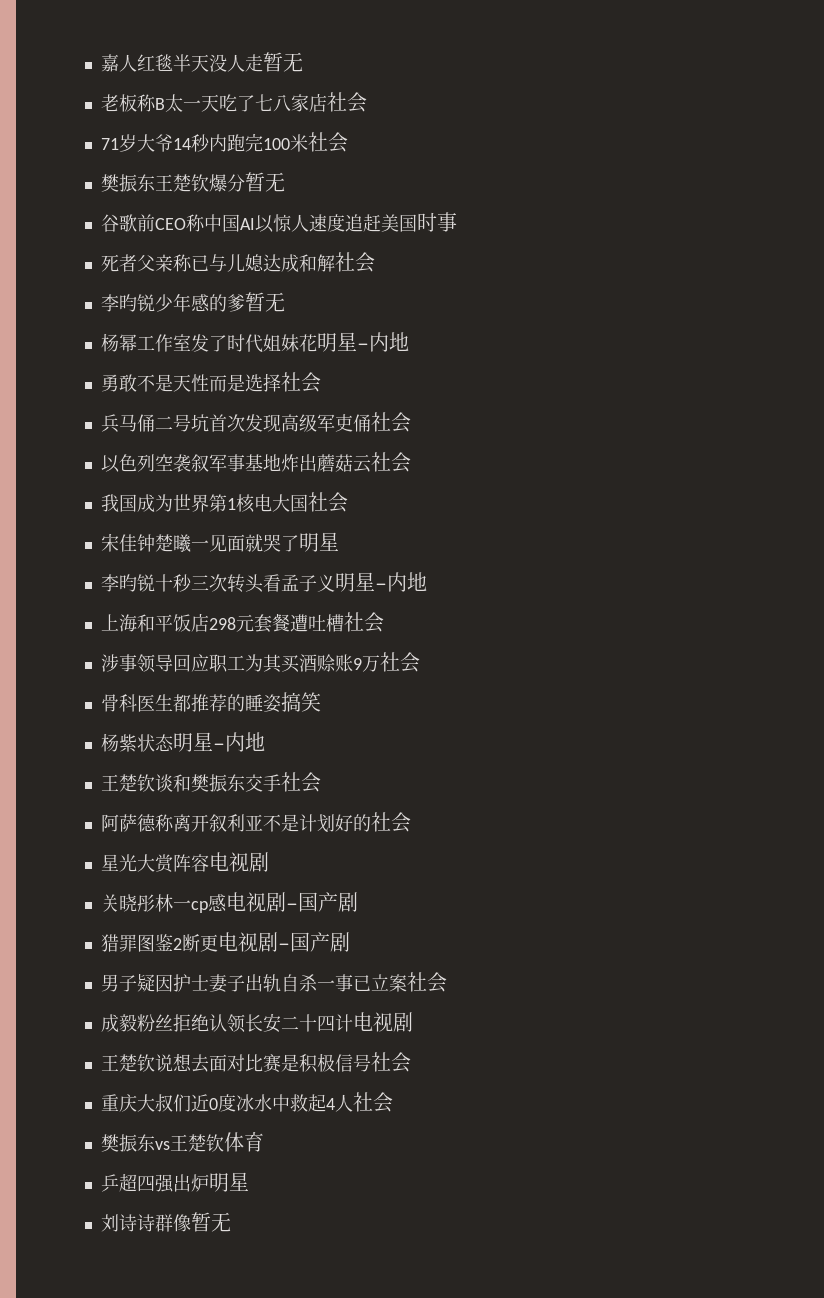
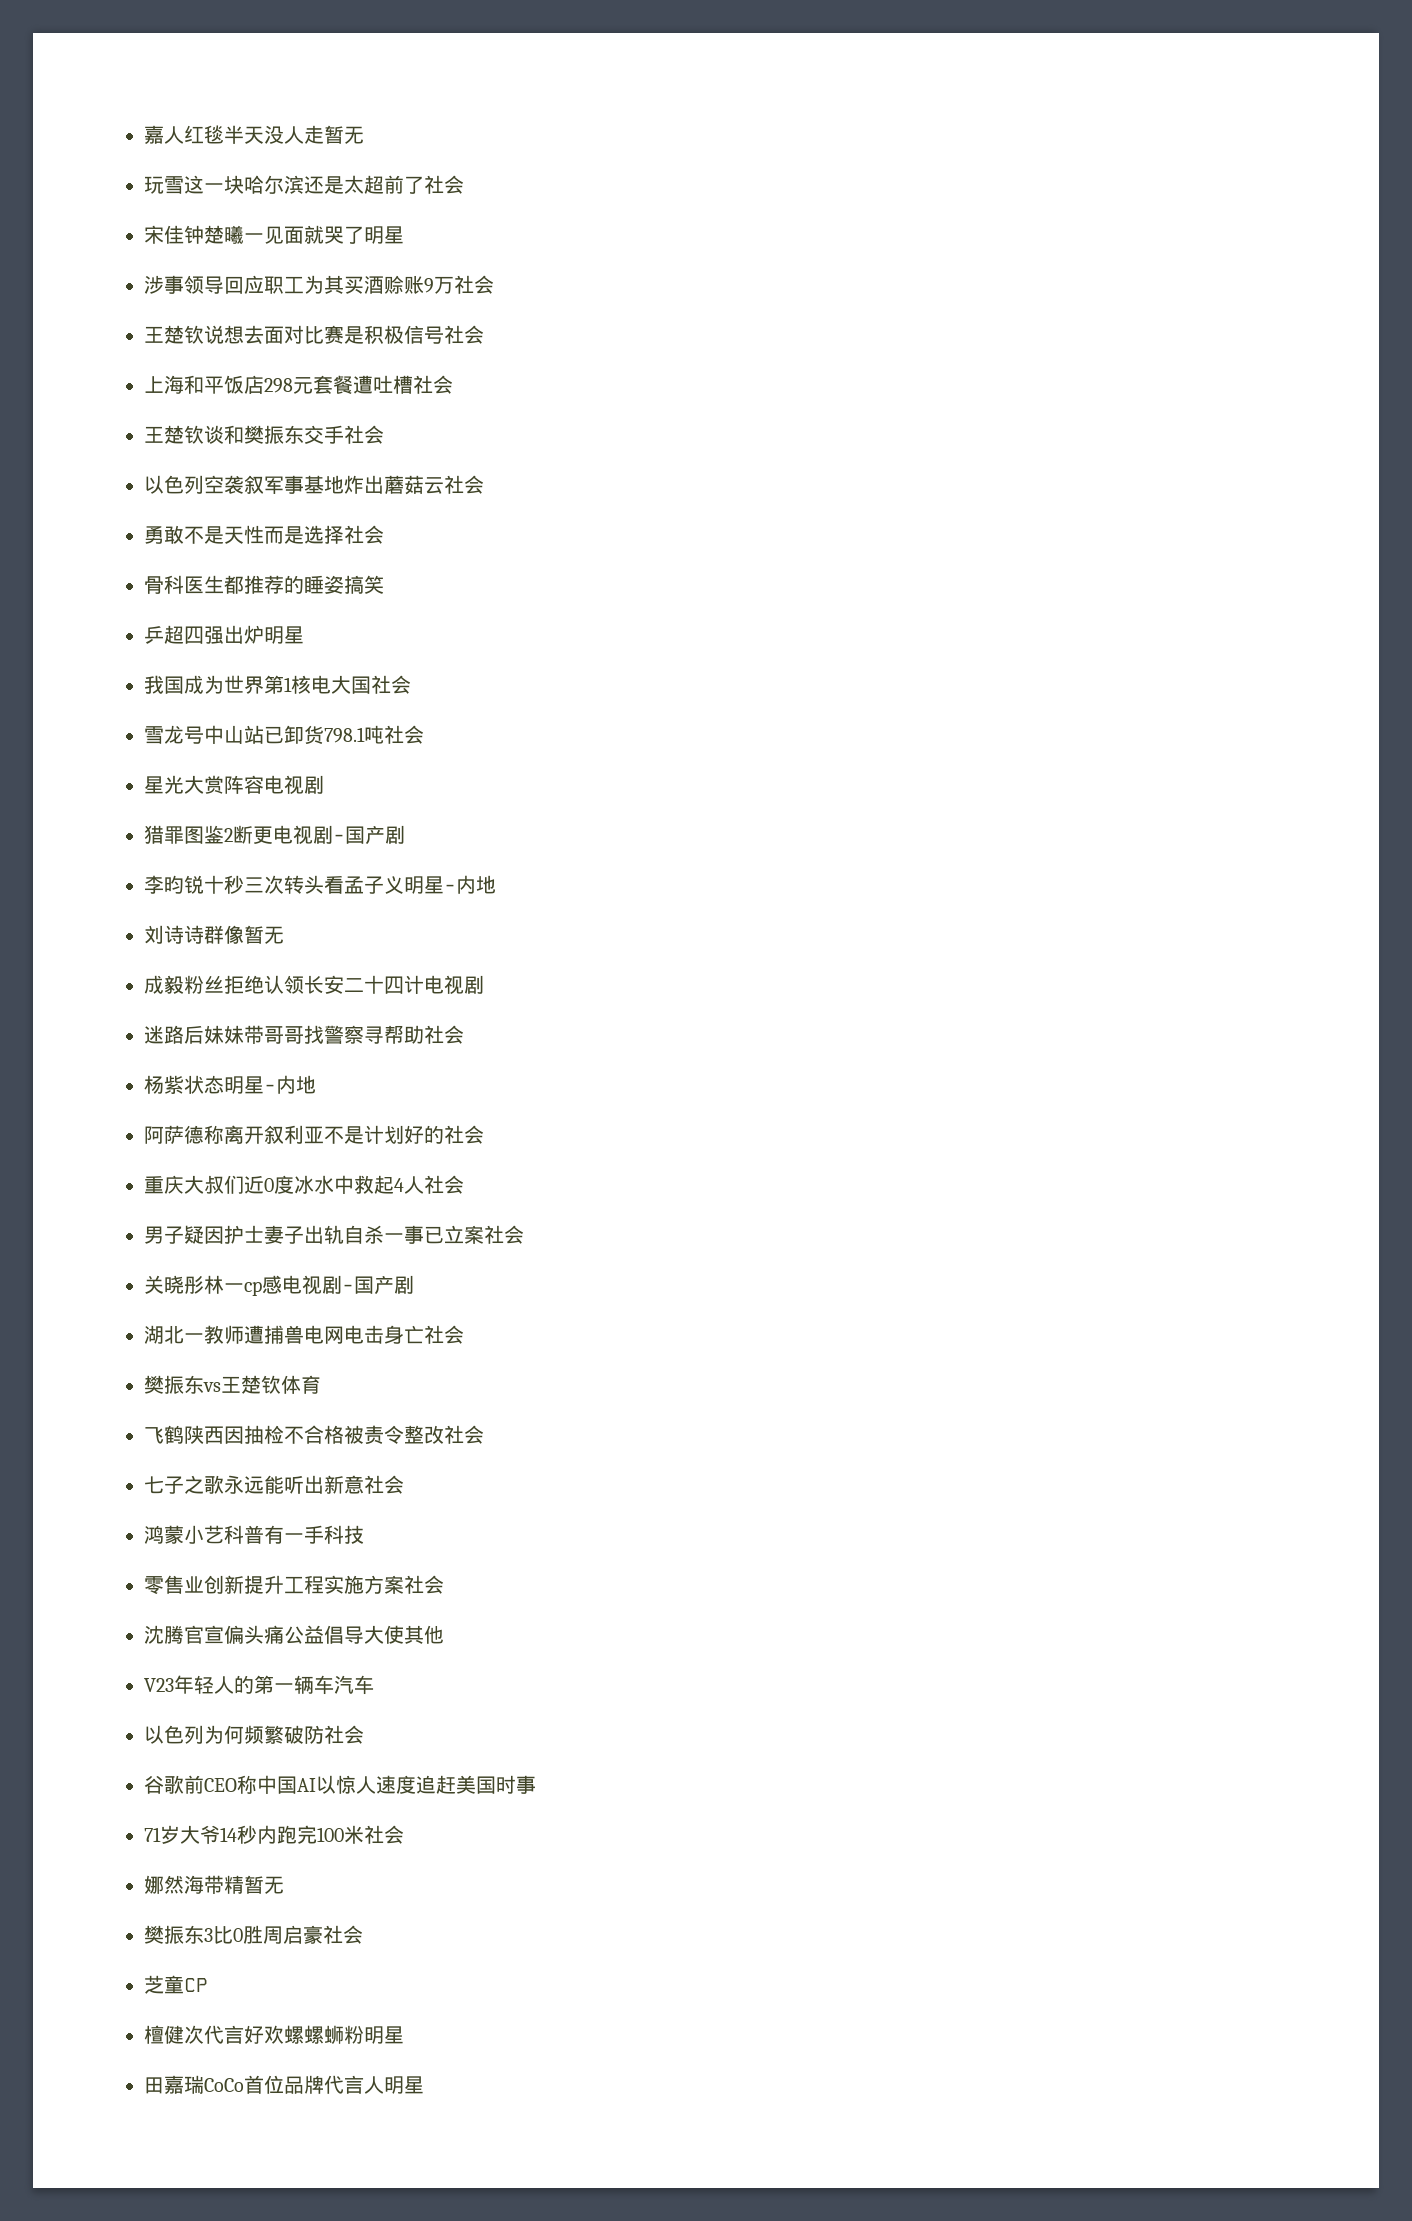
[100,92,367,113] [100,132,348,153] [100,172,285,192] 老板称B太一天吃了七八家店社会 // 71岁大爷14秒内跑完100米社会 // 樊振东王楚钦爆分暂无 -> [144,175,464,194] [144,225,404,244] [144,275,494,294] [144,325,484,344] [144,375,453,394] [144,425,384,444] [144,475,484,495] [144,525,384,544] [144,575,384,594] [144,625,304,644] [144,675,411,694] [144,725,424,745] [144,775,324,795] [144,825,405,845] [144,875,496,894] [144,925,284,944] [144,975,484,995] [144,1025,464,1044] [144,1075,316,1094] [144,1125,484,1144] [144,1175,464,1194] [144,1225,524,1244] [144,1275,414,1296] [144,1325,464,1344] [144,1375,321,1394] [144,1425,484,1445] [144,1475,404,1494] [144,1525,364,1544] [144,1575,444,1595] [144,1625,444,1644] [144,1675,374,1695] [144,1725,364,1744] 玩雪这一块哈尔滨还是太超前了社会 // 宋佳钟楚曦一见面就哭了明星 // 涉事领导回应职工为其买酒赊账9万社会 // 王楚钦说想去面对比赛是积极信号社会 // 上海和平饭店298元套餐遭吐槽社会 // 王楚钦谈和樊振东交手社会 // 以色列空袭叙军事基地炸出蘑菇云社会 // 勇敢不是天性而是选择社会 // 骨科医生都推荐的睡姿搞笑 // 乒超四强出炉明星 // 我国成为世界第1核电大国社会 // 雪龙号中山站已卸货798.1吨社会 // 星光大赏阵容电视剧 // 猎罪图鉴2断更电视剧-国产剧 // 李昀锐十秒三次转头看孟子义明星-内地 // 刘诗诗群像暂无 // 成毅粉丝拒绝认领长安二十四计电视剧 // 迷路后妹妹带哥哥找警察寻帮助社会 // 杨紫状态明星-内地 // 阿萨德称离开叙利亚不是计划好的社会 // 重庆大叔们近0度冰水中救起4人社会 // 男子疑因护士妻子出轨自杀一事已立案社会 // 关晓彤林一cp感电视剧-国产剧 // 湖北一教师遭捕兽电网电击身亡社会 // 樊振东vs王楚钦体育 // 飞鹤陕西因抽检不合格被责令整改社会 // 七子之歌永远能听出新意社会 // 鸿蒙小艺科普有一手科技 // 零售业创新提升工程实施方案社会 // 沈腾官宣偏头痛公益倡导大使其他 // V23年轻人的第一辆车汽车 // 以色列为何频繁破防社会
[100,252,375,273] [100,292,285,312] [100,332,409,353] [100,372,321,393] [100,412,411,433] [100,452,411,473] [100,492,348,513] [100,532,339,553] [100,572,427,593] [100,612,384,633] [100,652,420,673] [100,692,321,713] [100,732,265,752] [100,772,321,793] [100,812,411,833] [100,852,269,873] [100,892,358,913] [100,932,350,952] [100,972,447,993] [100,1012,413,1033] [100,1052,411,1073] [100,1092,393,1113] [100,1132,264,1152] [100,1172,249,1193] [100,1212,231,1232] 死者父亲称已与儿媳达成和解社会 // 李昀锐少年感的爹暂无 // 杨幂工作室发了时代姐妹花明星-内地 // 勇敢不是天性而是选择社会 // 兵马俑二号坑首次发现高级军吏俑社会 // 以色列空袭叙军事基地炸出蘑菇云社会 // 我国成为世界第1核电大国社会 // 宋佳钟楚曦一见面就哭了明星 // 李昀锐十秒三次转头看孟子义明星-内地 // 上海和平饭店298元套餐遭吐槽社会 // 涉事领导回应职工为其买酒赊账9万社会 // 骨科医生都推荐的睡姿搞笑 // 杨紫状态明星-内地 // 王楚钦谈和樊振东交手社会 // 阿萨德称离开叙利亚不是计划好的社会 // 星光大赏阵容电视剧 // 关晓彤林一cp感电视剧-国产剧 // 猎罪图鉴2断更电视剧-国产剧 // 男子疑因护士妻子出轨自杀一事已立案社会 // 成毅粉丝拒绝认领长安二十四计电视剧 // 王楚钦说想去面对比赛是积极信号社会 // 重庆大叔们近0度冰水中救起4人社会 // 樊振东vs王楚钦体育 // 乒超四强出炉明星 // 刘诗诗群像暂无 -> [144,1825,404,1844] [144,1875,284,1894] [144,1925,363,1944] [144,1975,208,1994] [144,2025,404,2044] [144,2075,424,2094] 71岁大爷14秒内跑完100米社会 // 娜然海带精暂无 // 樊振东3比0胜周启豪社会 // 芝童CP // 檀健次代言好欢螺螺蛳粉明星 // 田嘉瑞CoCo首位品牌代言人明星

